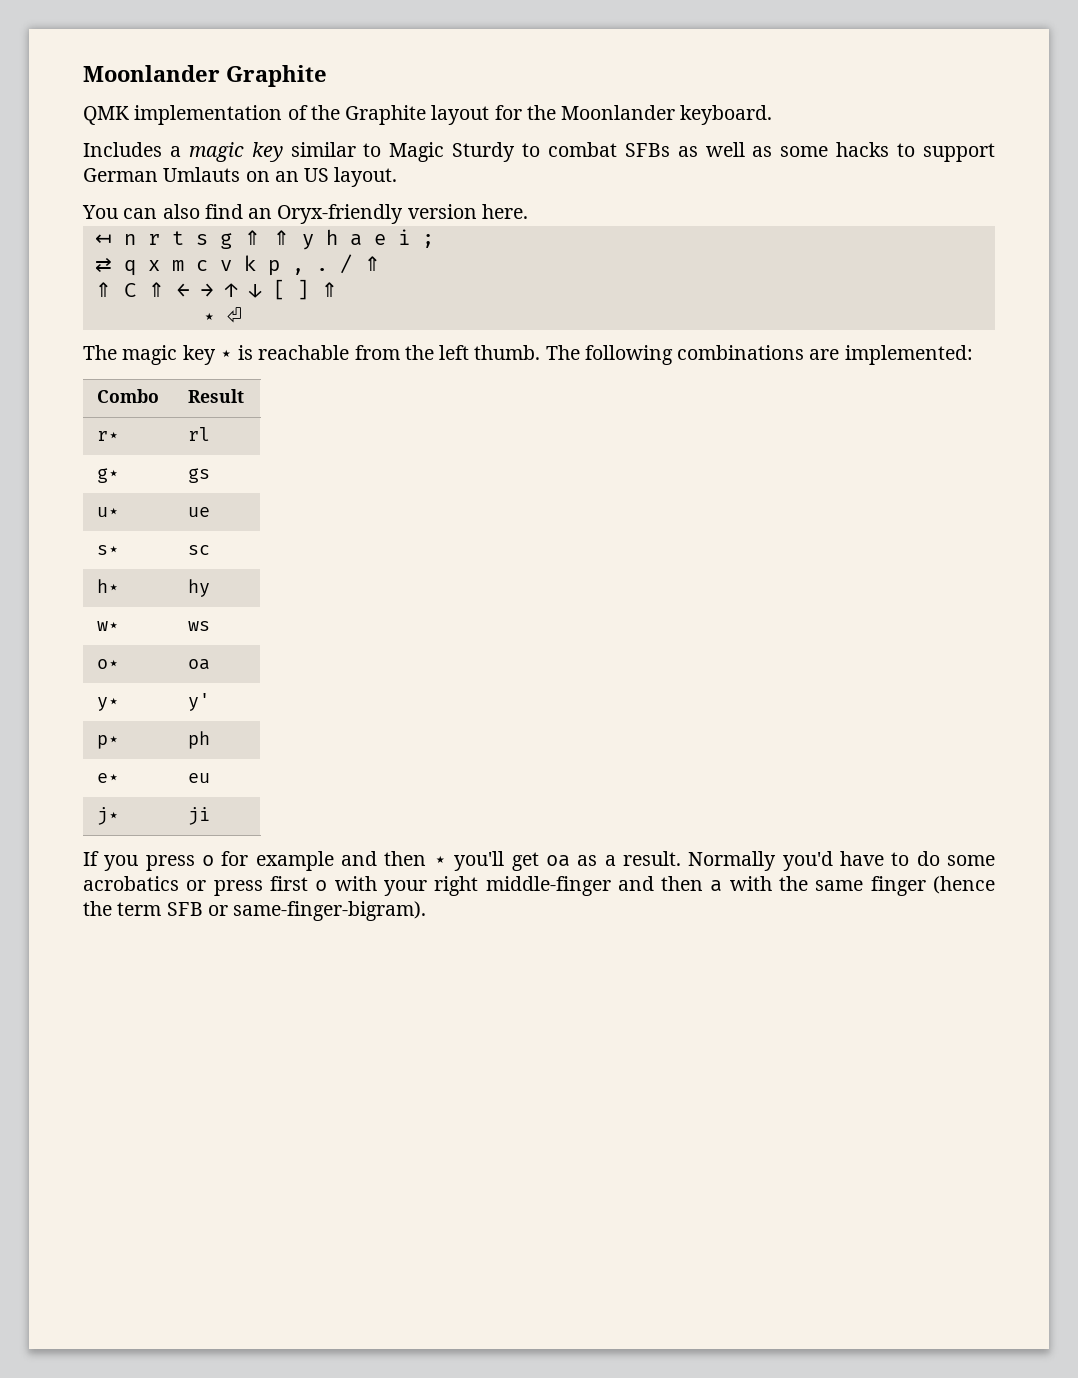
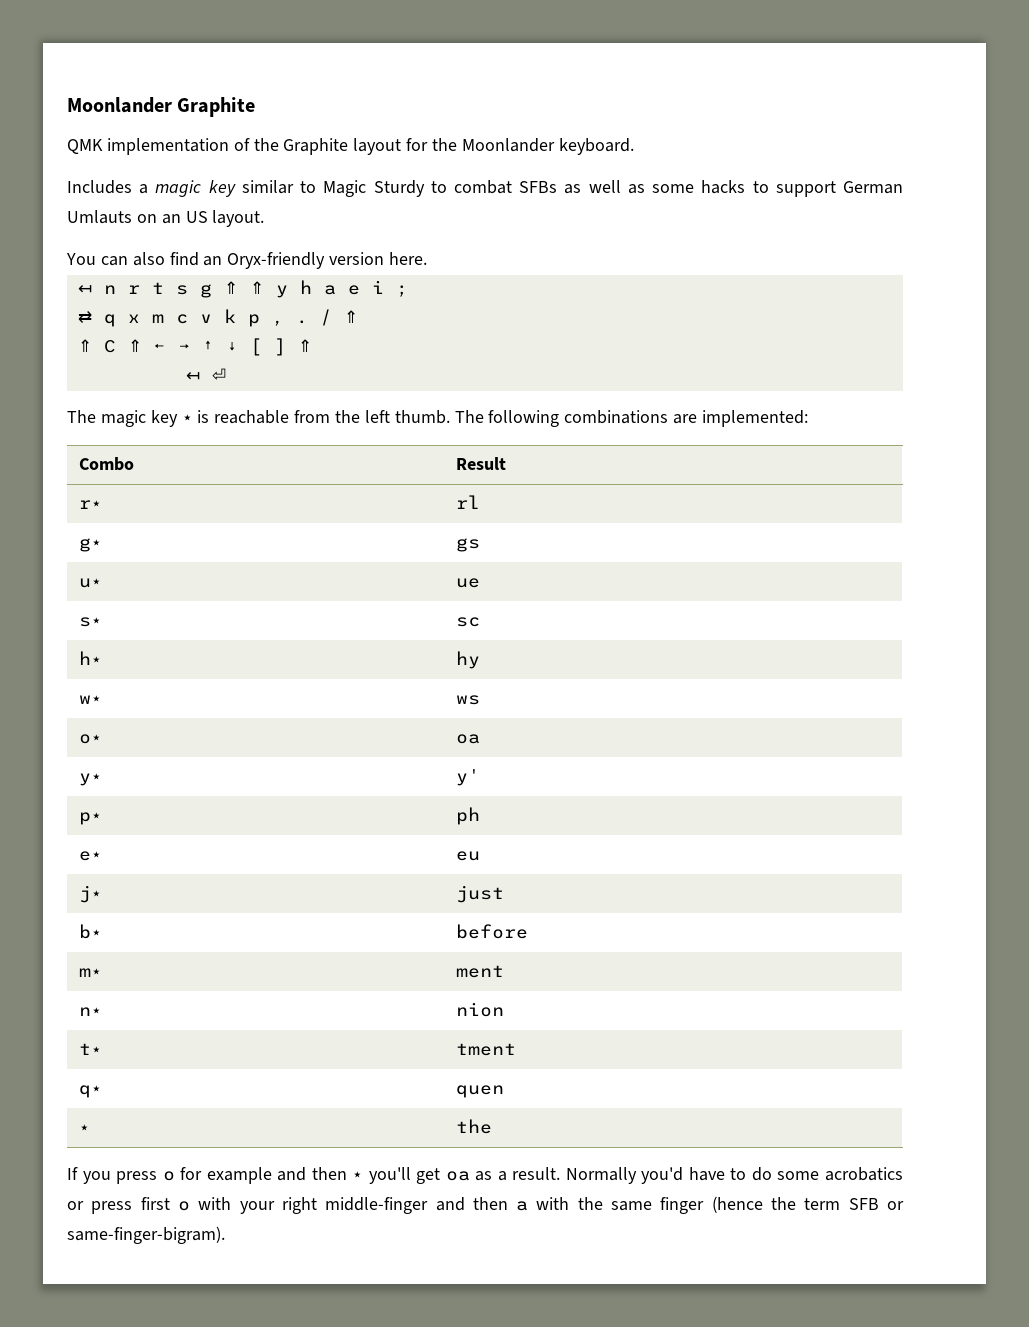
[202,312,216,323] ⋆ -> [185,372,200,381] ↤
[188,807,211,825] ji -> [456,885,505,903] [79,924,103,939] [456,924,529,939] [79,968,103,977] [456,965,505,978] [79,1007,103,1016] [456,1002,505,1017] [79,1043,103,1055] [456,1043,517,1056] [79,1085,103,1098] [456,1085,505,1098] [79,1124,91,1133] [456,1119,493,1134] just // b⋆ | before // m⋆ | ment // n⋆ | nion // t⋆ | tment // q⋆ | quen // ⋆ | the

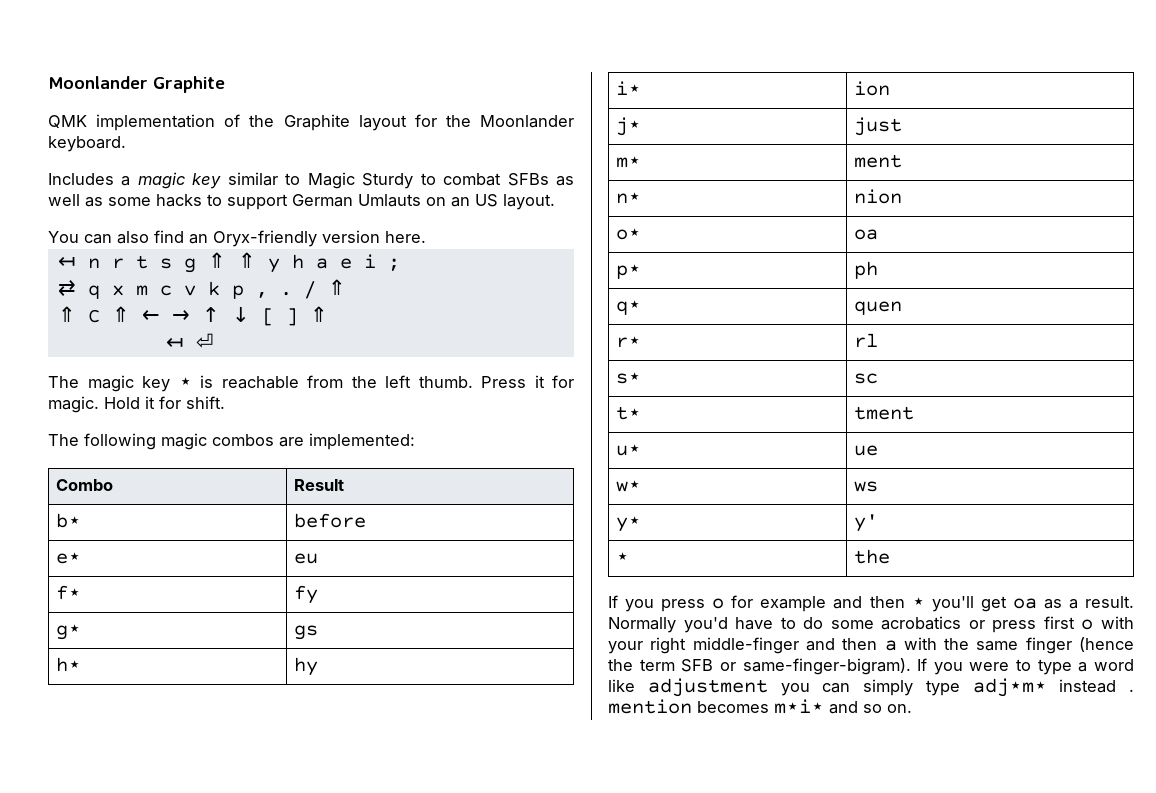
[454,410,809,427] [79,457,135,471] [456,457,507,470] [79,500,103,509] [456,495,481,509] [79,538,103,552] [456,538,481,552] [79,578,103,588] [456,578,481,588] [79,617,103,627] [456,617,481,627] [79,651,103,665] [456,651,481,669] [79,695,103,704] [456,695,481,705] [79,734,103,744] [456,734,481,744] [79,773,103,786] [456,769,481,786] [79,812,103,825] [456,807,481,825] [79,851,103,861] [456,851,481,861] The following combinations are implemented: // Combo | Result // r⋆ | rl // g⋆ | gs // u⋆ | ue // s⋆ | sc // h⋆ | hy // w⋆ | ws // o⋆ | oa // y⋆ | y' // p⋆ | ph // e⋆ | eu -> [481,375,574,388] [48,396,225,413] [48,433,415,450] [56,479,114,491] [294,479,345,491] [56,513,82,528] [294,513,367,528] [56,552,82,564] [294,553,319,564] [56,585,82,600] [294,585,319,604] [56,624,82,640] [294,625,319,640] [56,657,82,672] [294,657,319,676] [616,81,642,95] [854,81,891,96] Press it for magic. Hold it for shift. // The following magic combos are implemented: // Combo | Result // b⋆ | before // e⋆ | eu // f⋆ | fy // g⋆ | gs // h⋆ | hy // i⋆ | ion
[79,924,103,939] [456,924,529,939] // b⋆ | before -> (903, 126) none
[79,1043,103,1055] [456,1043,517,1056] [79,1085,103,1098] [456,1085,505,1098] t⋆ | tment // q⋆ | quen -> [616,228,642,240] [854,229,879,240] [616,264,642,279] [854,261,879,279] [616,300,642,315] [854,301,903,315] [616,336,642,348] [854,333,879,348] [616,372,642,384] [854,373,879,384] [616,406,642,420] [854,406,915,420] [616,444,642,456] [854,445,879,456] [616,480,642,492] [854,481,879,492] [616,516,642,532] [854,514,879,532] o⋆ | oa // p⋆ | ph // q⋆ | quen // r⋆ | rl // s⋆ | sc // t⋆ | tment // u⋆ | ue // w⋆ | ws // y⋆ | y'
(225, 1235) none -> [917,658,1134,675] [608,678,1134,697] [608,699,912,714] If you were to type a word like adjustment you can simply type adj⋆m⋆ instead . mention becomes m⋆i⋆ and so on.

